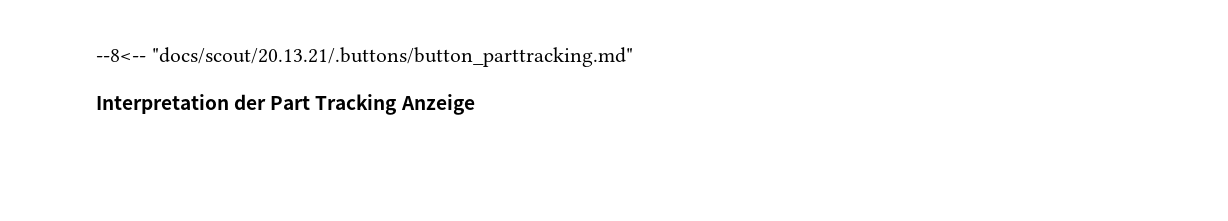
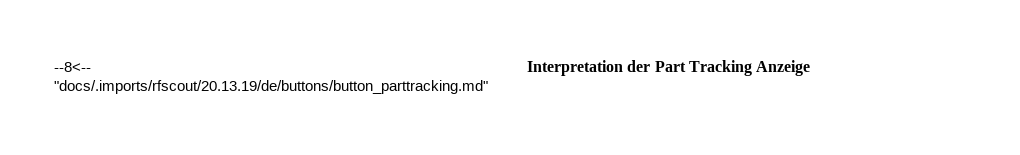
[151,47,633,67] "docs/scout/20.13.21/.buttons/button_parttracking.md" -> [54,80,488,94] "docs/.imports/rfscout/20.13.19/de/buttons/button_parttracking.md"

